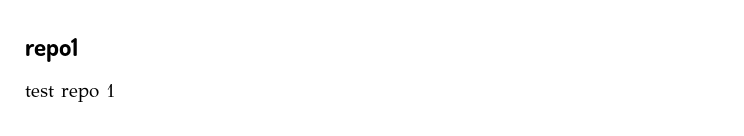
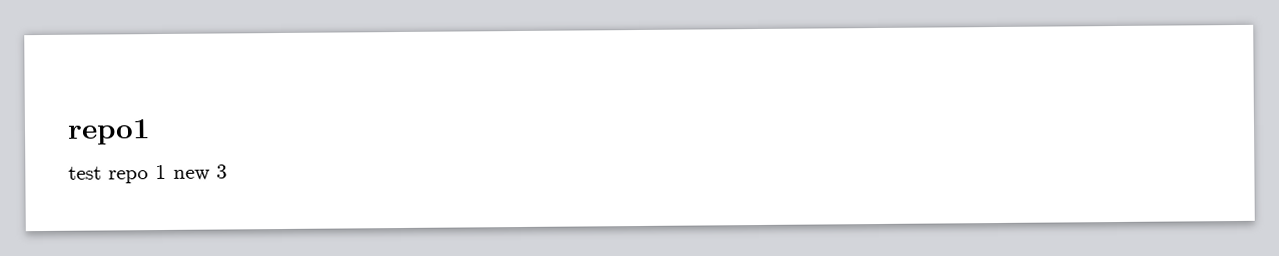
(115, 90) none -> [173,164,228,181] new 3

